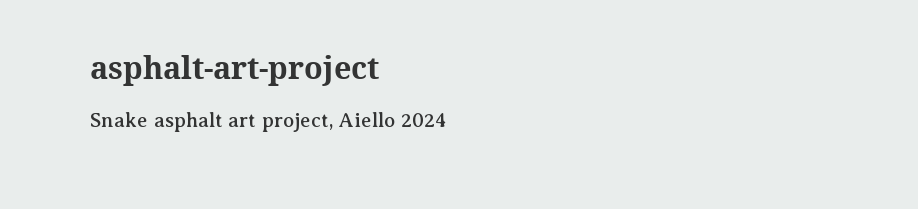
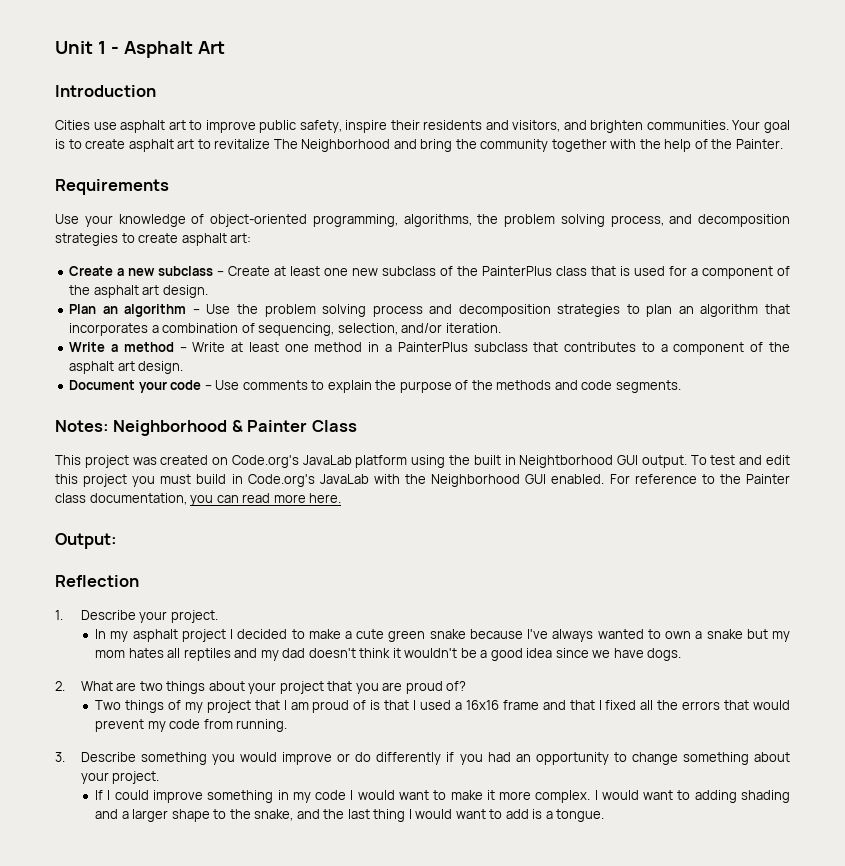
[90,55,379,86] [90,112,447,132] asphalt-art-project // Snake asphalt art project, Aiello 2024 -> [55,41,225,58] [55,85,156,97] [55,120,791,133] [55,139,783,152] [55,179,169,195] [55,214,790,227] [55,233,252,246] [69,266,790,279] [69,285,208,298] [69,304,791,317] [69,323,501,336] [69,342,790,355] [69,361,184,374] [69,380,681,393] [55,420,357,436] [55,455,791,468] [55,474,791,487] [55,493,342,506] [55,533,117,549] [55,575,139,587] [55,610,218,623] [95,629,790,642] [95,648,682,661] [55,681,467,694] [95,700,790,713] [95,719,288,732] [55,752,790,765] [80,771,160,784] [95,790,790,803] [95,809,605,822] Unit 1 - Asphalt Art // Introduction // Cities use asphalt art to improve public safety, inspire their residents and visitors, and brighten communities. Your goal is to create asphalt art to revitalize The Neighborhood and bring the community together with the help of the Painter. // Requirements // Use your knowledge of object-oriented programming, algorithms, the problem solving process, and decomposition strategies to create asphalt art: // Create a new subclass – Create at least one new subclass of the PainterPlus class that is used for a component of the asphalt art design. // Plan an algorithm – Use the problem solving process and decomposition strategies to plan an algorithm that incorporates a combination of sequencing, selection, and/or iteration. // Write a method – Write at least one method in a PainterPlus subclass that contributes to a component of the asphalt art design. // Document your code – Use comments to explain the purpose of the methods and code segments. // Notes: Neighborhood & Painter Class // This project was created on Code.org's JavaLab platform using the built in Neightborhood GUI output. To test and edit this project you must build in Code.org's JavaLab with the Neighborhood GUI enabled. For reference to the Painter class documentation, you can read more here. // Output: // Reflection // 1. Describe your project. // In my asphalt project I decided to make a cute green snake because I've always wanted to own a snake but my mom hates all reptiles and my dad doesn't think it wouldn't be a good idea since we have dogs. // 2. What are two things about your project that you are proud of? // Two things of my project that I am proud of is that I used a 16x16 frame and that I fixed all the errors that would prevent my code from running. // 3. Describe something you would improve or do differently if you had an opportunity to change something about your project. // If I could improve something in my code I would want to make it more complex. I would want to adding shading and a larger shape to the snake, and the last thing I would want to add is a tongue.

